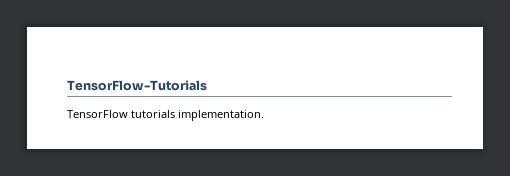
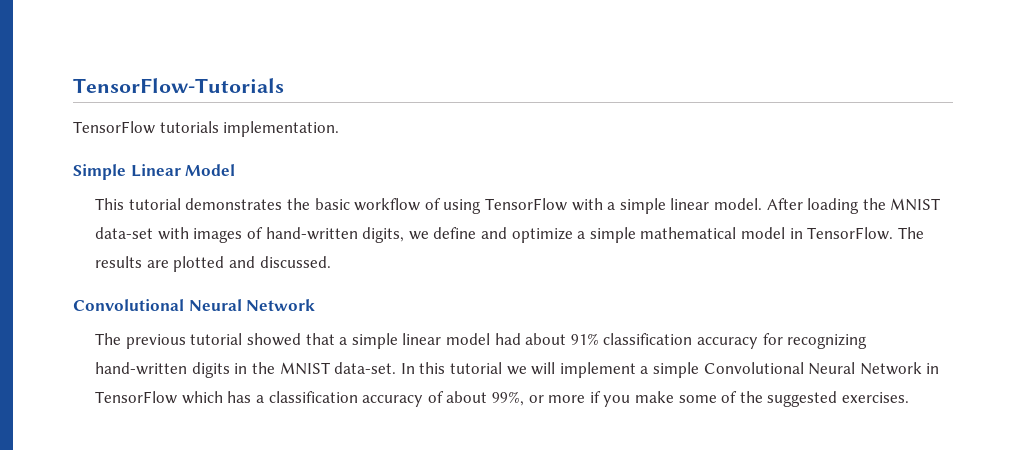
(264, 115) none -> [73,164,236,180] [95,198,941,214] [95,227,924,243] [95,256,331,272] [73,299,316,311] [95,333,868,349] [95,362,940,378] [95,391,909,407] // Simple Linear Model // This tutorial demonstrates the basic workflow of using TensorFlow with a simple linear model. After loading the MNIST data-set with images of hand-written digits, we define and optimize a simple mathematical model in TensorFlow. The results are plotted and discussed. // Convolutional Neural Network // The previous tutorial showed that a simple linear model had about 91% classification accuracy for recognizing hand-written digits in the MNIST data-set. In this tutorial we will implement a simple Convolutional Neural Network in TensorFlow which has a classification accuracy of about 99%, or more if you make some of the suggested exercises.

